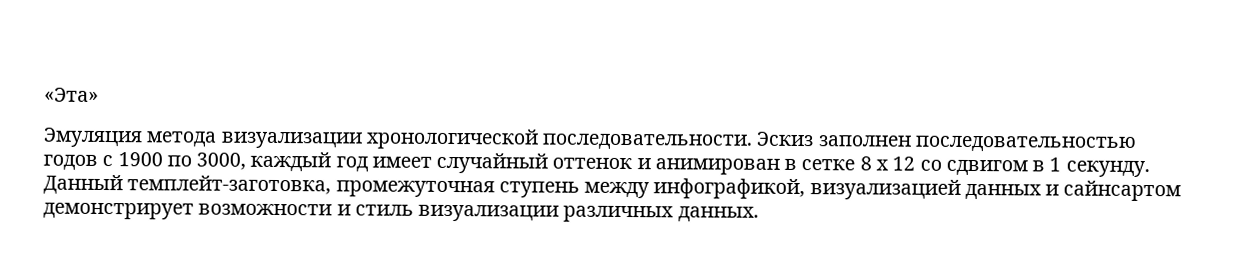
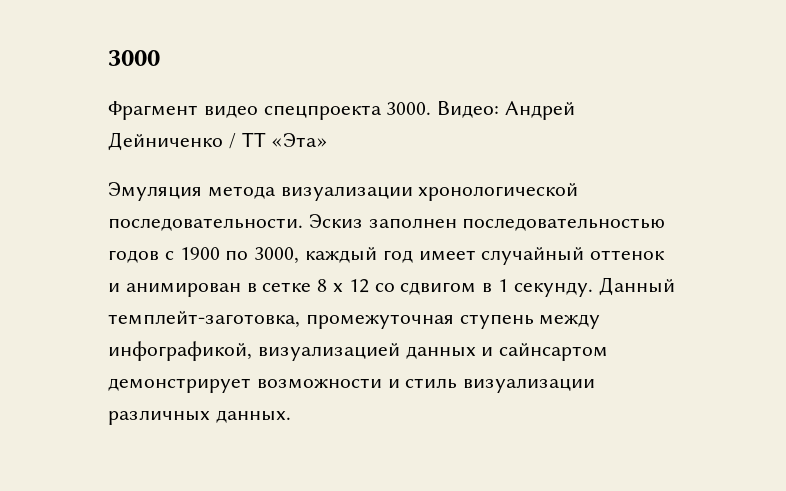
(44, 94) none -> [108,50,160,66] [108,101,576,120] [108,132,266,151] 3000 // Фрагмент видео спецпроекта 3000. Видео: Андрей Дейниченко / ТТ

